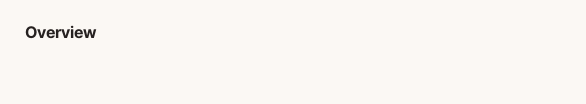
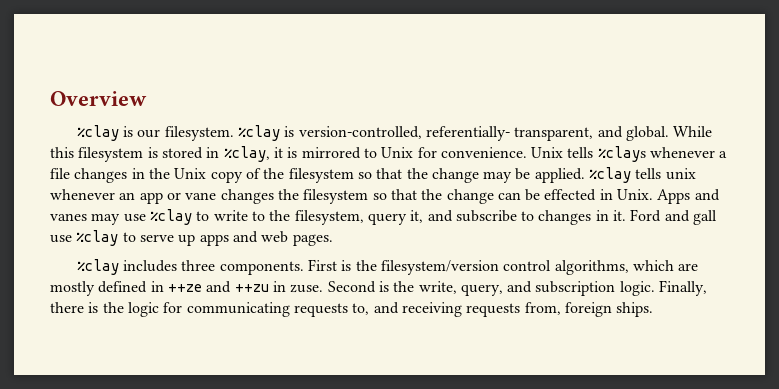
(97, 32) none -> [76,125,713,141] [50,146,728,162] [50,167,696,183] [50,189,720,204] [50,209,718,225] [50,230,333,246] [76,259,699,275] [50,280,708,296] [50,302,654,317] // %clay is our filesystem. %clay is version-controlled, referentially- transparent, and global. While this filesystem is stored in %clay, it is mirrored to Unix for convenience. Unix tells %clays whenever a file changes in the Unix copy of the filesystem so that the change may be applied. %clay tells unix whenever an app or vane changes the filesystem so that the change can be effected in Unix. Apps and vanes may use %clay to write to the filesystem, query it, and subscribe to changes in it. Ford and gall use %clay to serve up apps and web pages. // %clay includes three components. First is the filesystem/version control algorithms, which are mostly defined in ++ze and ++zu in zuse. Second is the write, query, and subscription logic. Finally, there is the logic for communicating requests to, and receiving requests from, foreign ships.

